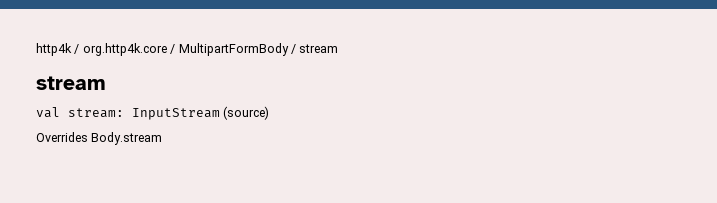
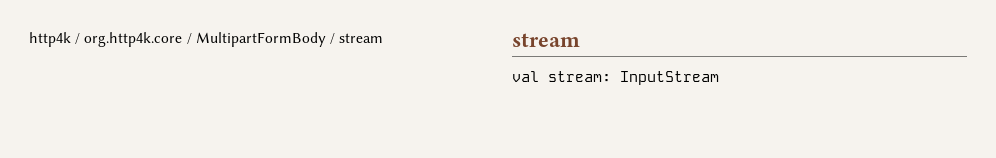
[223,106,270,120] [36,132,163,145] (source) // Overrides Body.stream -> (719, 78) none

